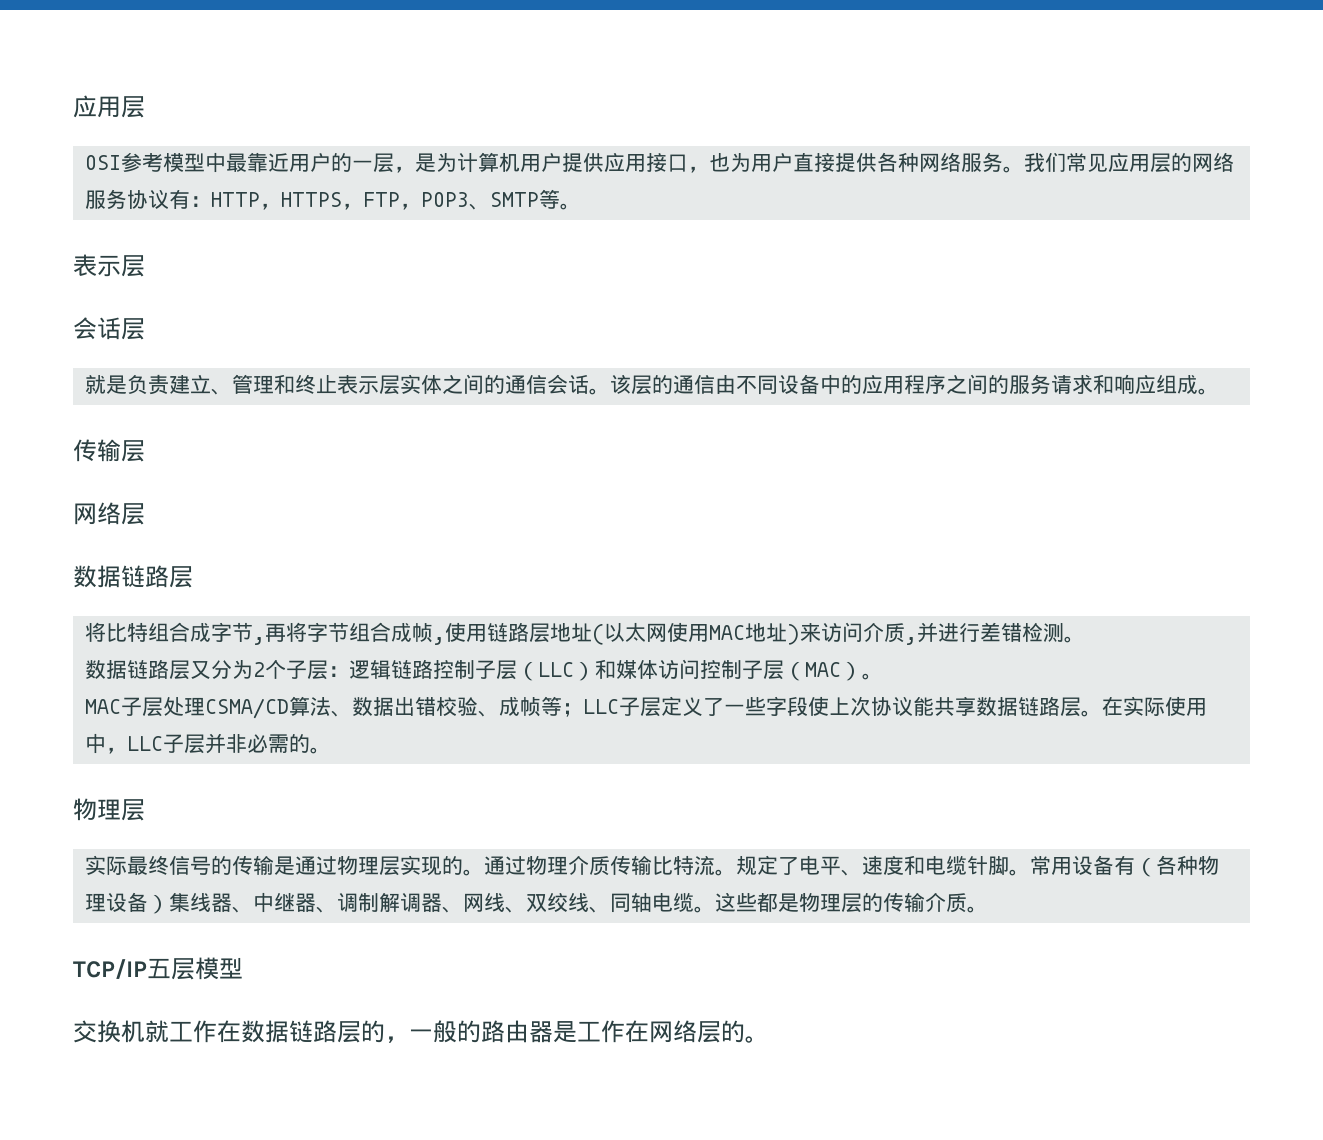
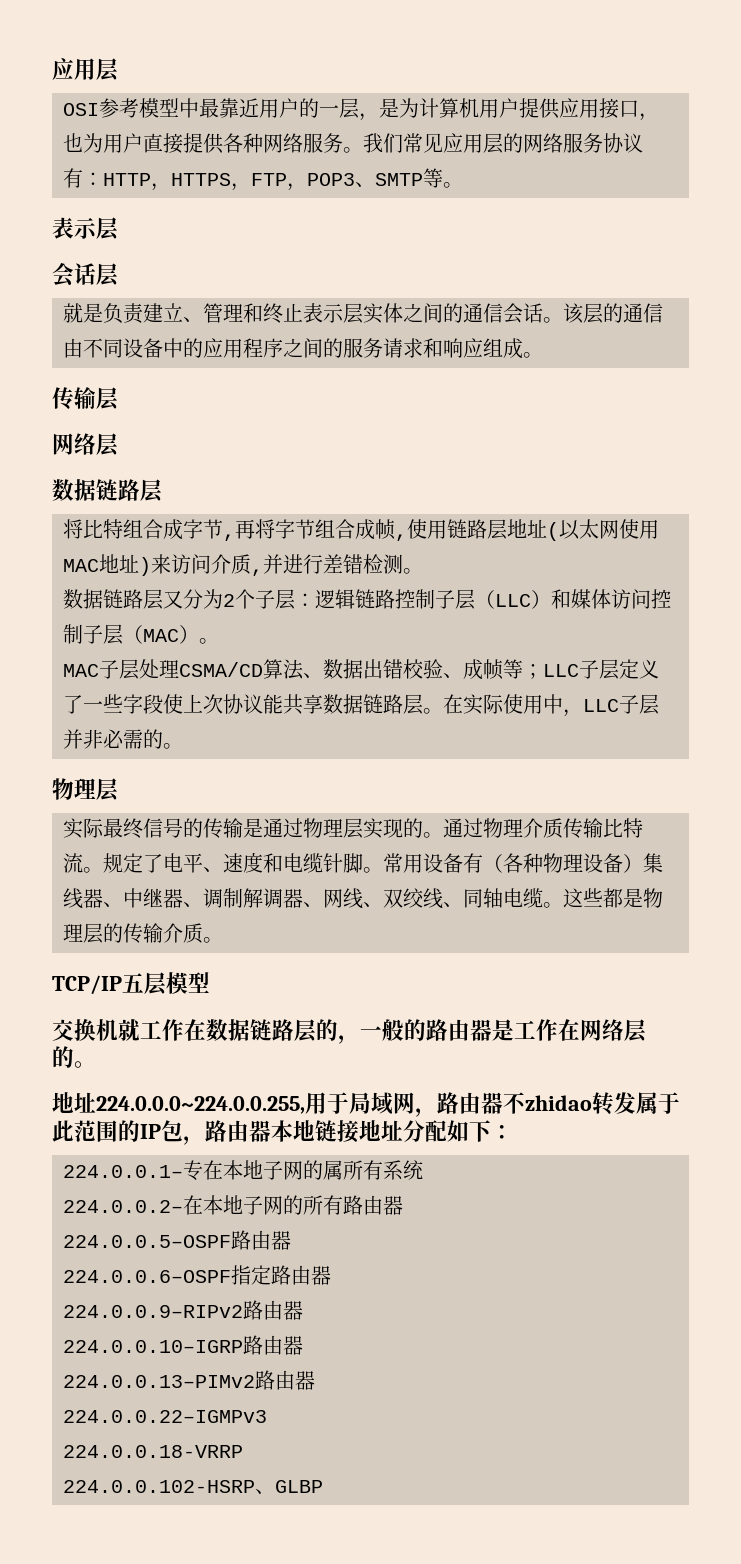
(769, 1039) none -> [52,1092,680,1117] [52,1120,513,1145] [62,1160,423,1181] [62,1195,403,1215] [62,1230,291,1250] [62,1265,331,1285] [62,1300,303,1320] [62,1335,303,1355] [62,1370,315,1390] [62,1410,267,1423] [62,1445,243,1458] [62,1480,323,1494] // 地址224.0.0.0~224.0.0.255,用于局域网，路由器不zhidao转发属于此范围的IP包，路由器本地链接地址分配如下： // 224.0.0.1–专在本地子网的属所有系统 // 224.0.0.2–在本地子网的所有路由器 // 224.0.0.5–OSPF路由器 // 224.0.0.6–OSPF指定路由器 // 224.0.0.9–RIPv2路由器 // 224.0.0.10–IGRP路由器 // 224.0.0.13–PIMv2路由器 // 224.0.0.22–IGMPv3 // 224.0.0.18-VRRP // 224.0.0.102-HSRP、GLBP

